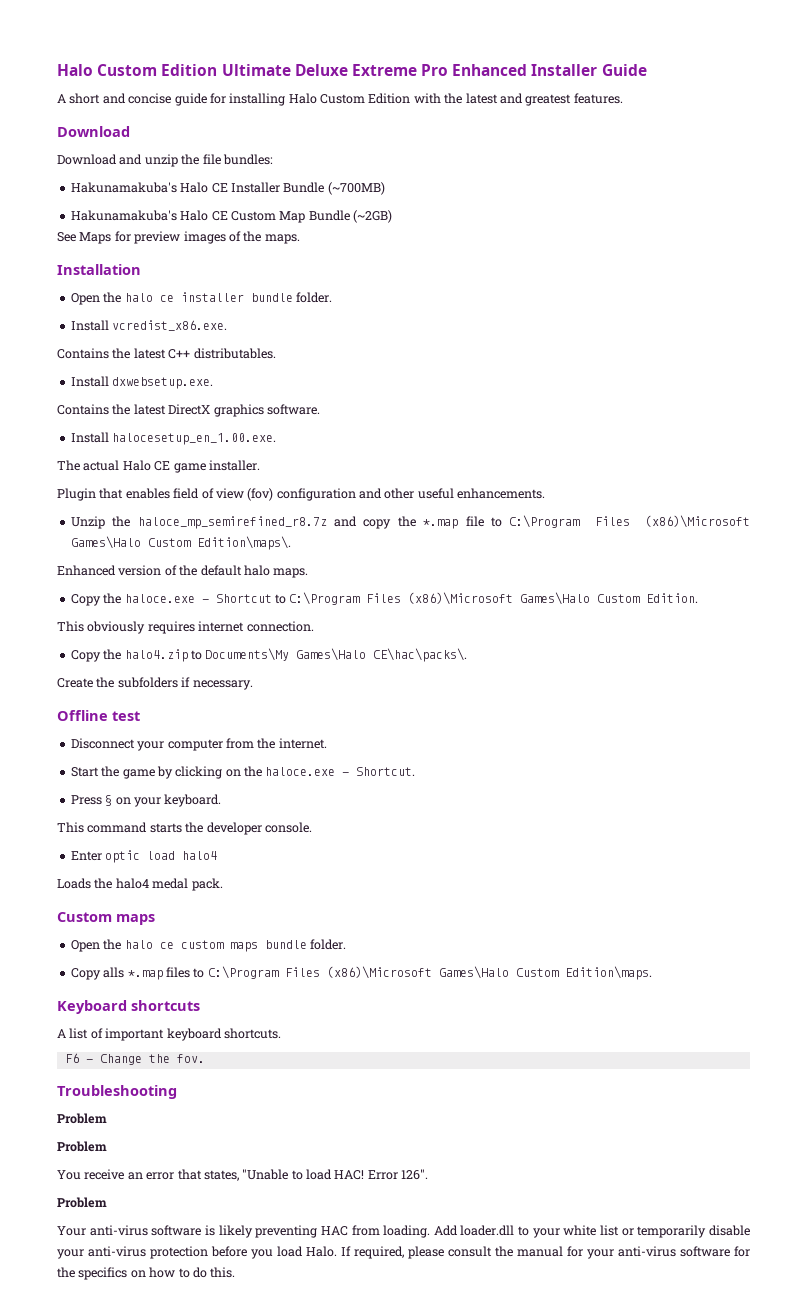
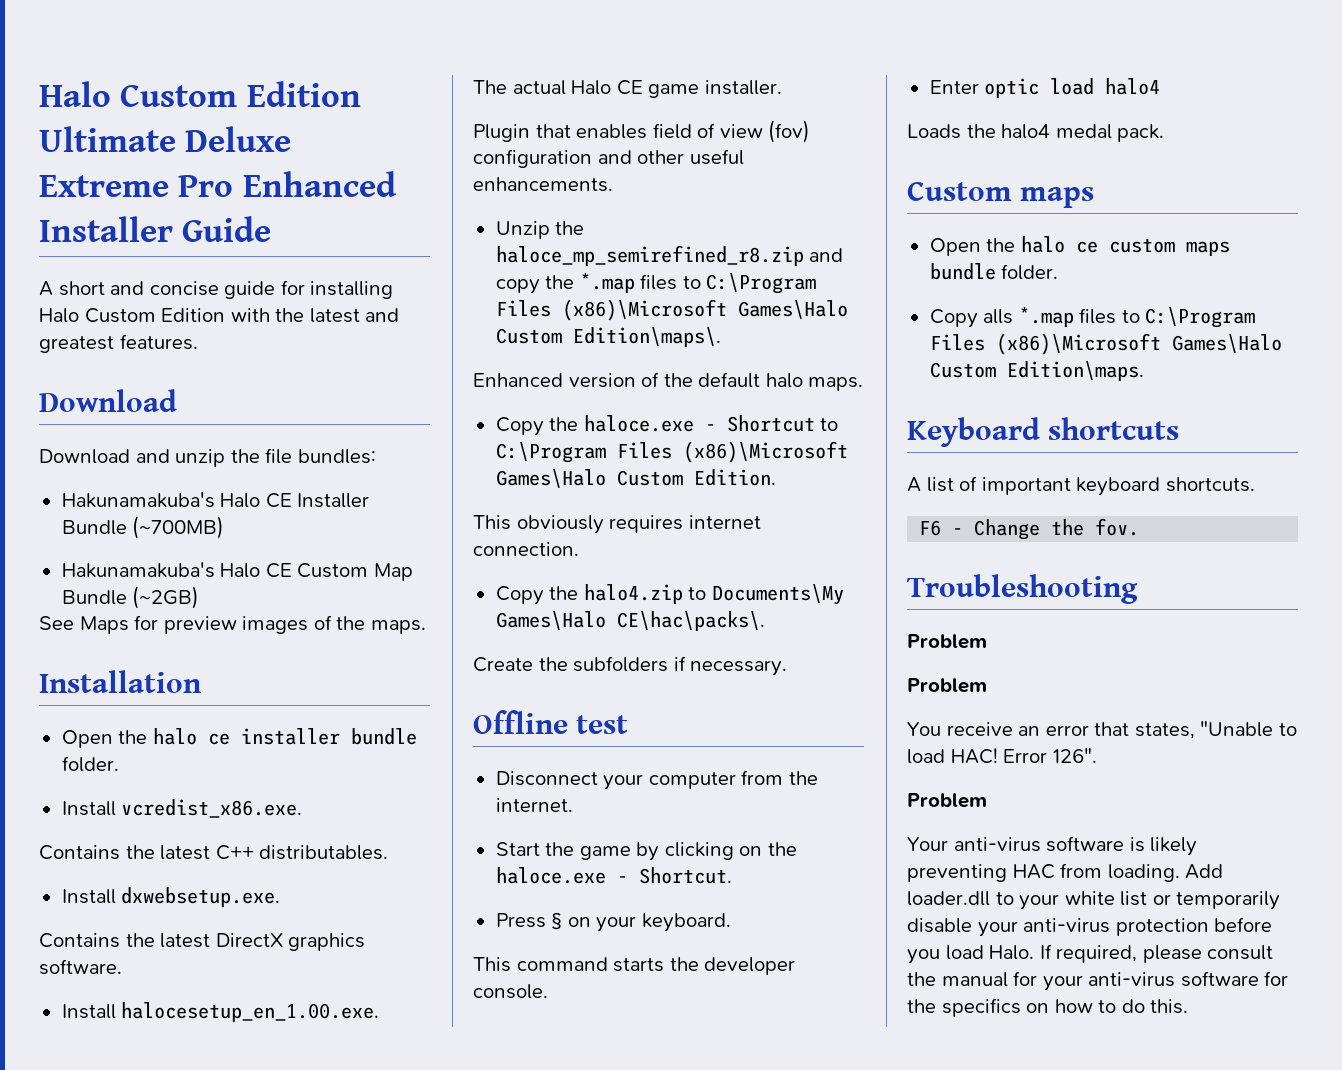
[137,516,327,529] haloce_mp_semirefined_r8.7z -> [495,245,804,266] haloce_mp_semirefined_r8.zip
[465,516,484,527] file -> [640,274,678,290] files

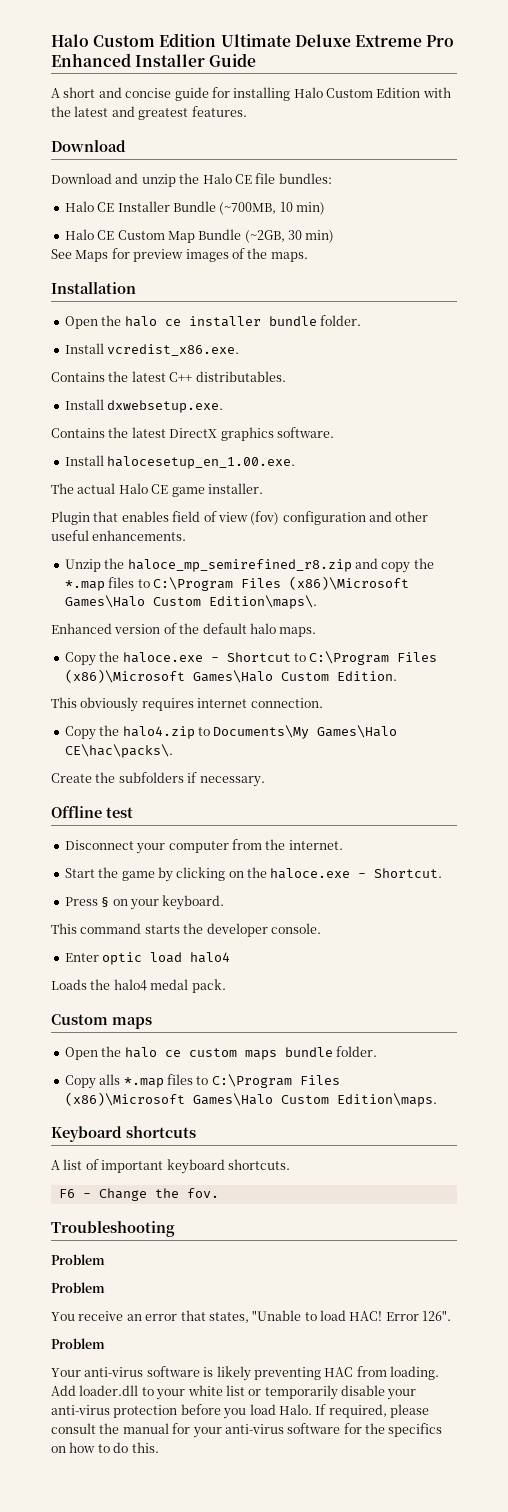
(260, 456) none -> [202,173,252,184] Halo CE
[61,492,215,508] Hakunamakuba's -> (332, 178) none
[132,516,225,539] [61,562,215,578] (~700MB) // Hakunamakuba's -> [219,202,325,215] (~700MB, 10 min) //
[132,586,200,609] (~2GB) -> [244,230,335,243] (~2GB, 30 min)

